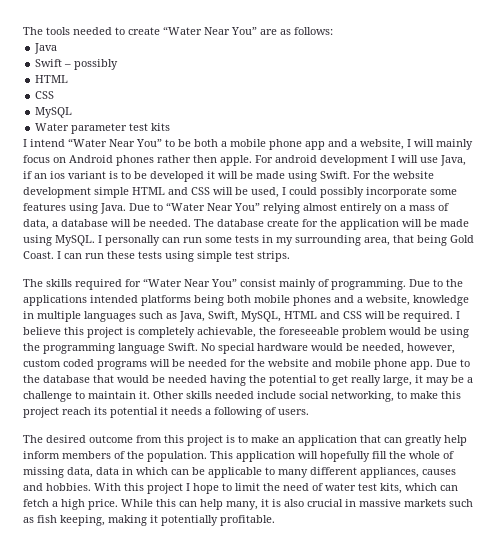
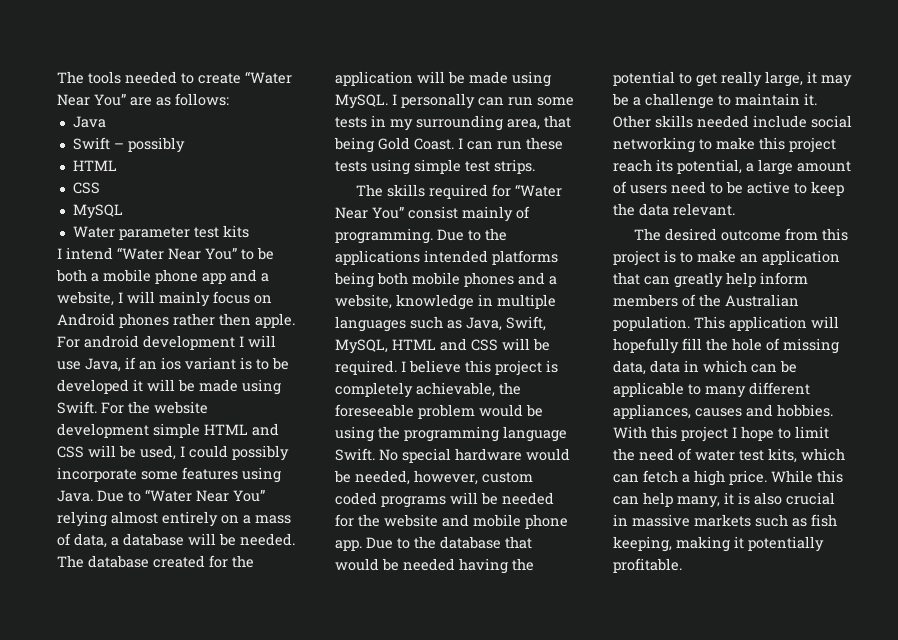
[267,219,299,227] create -> [153,555,205,568] created
[331,391,394,402] networking, -> [613,137,695,153] networking
[110,407,309,418] potential it needs a following of users. -> [677,159,851,175] [613,181,844,196] [613,203,735,216] potential, a large amount of users need to be active to keep the data relevant.
(144, 455) none -> [725,294,799,307] Australian
[409,451,440,459] whole -> [732,338,762,351] hole

